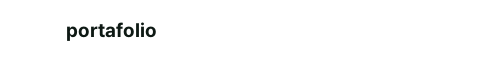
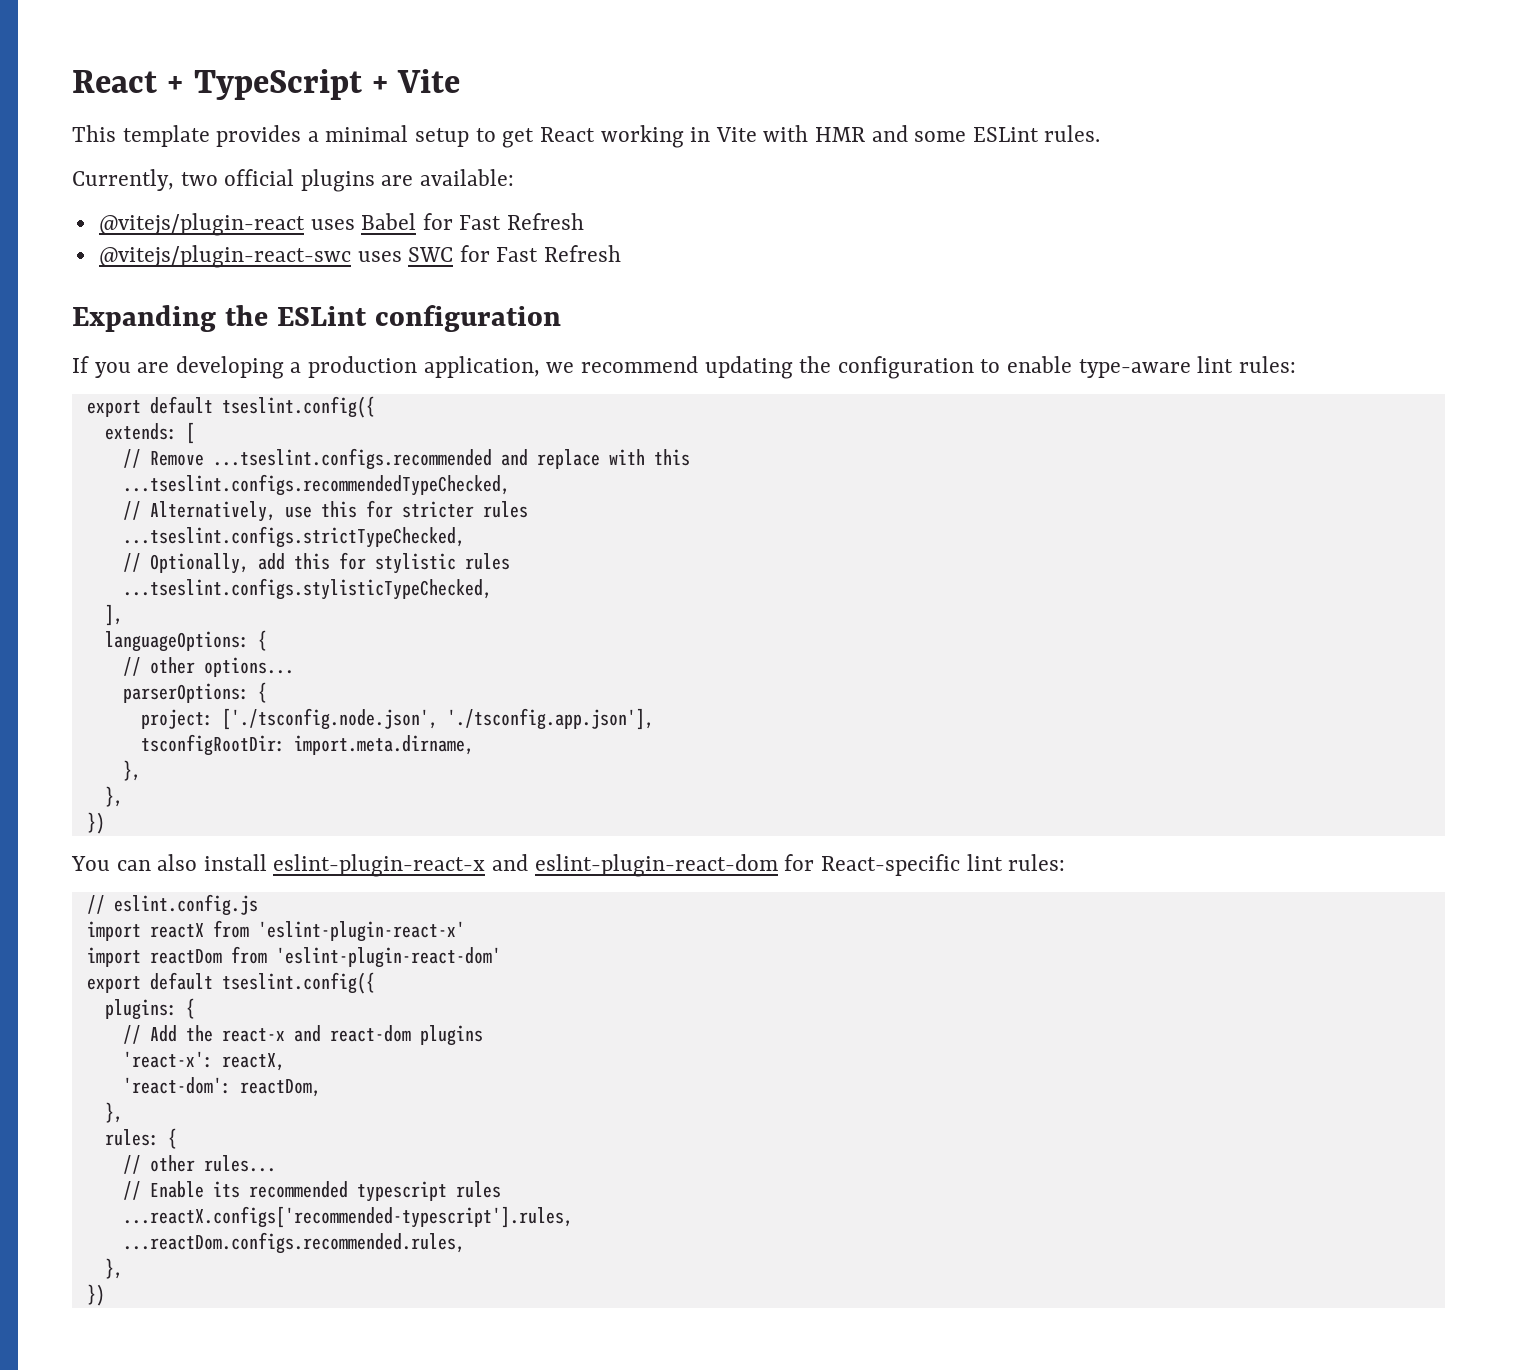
[66,22,157,41] portafolio -> [72,69,461,100] [72,125,1101,148] [72,169,515,192] [98,213,585,236] [98,245,622,268] [72,305,561,332] [72,356,1296,379] [86,396,375,418] [104,422,195,444] [122,448,690,470] [122,474,510,496] [122,500,528,522] [122,526,465,548] [122,552,510,574] [122,578,492,600] [104,604,123,626] [104,630,267,652] [122,657,294,677] [122,682,267,703] [140,708,654,730] [140,734,474,756] [122,760,141,781] [104,786,123,807] [86,812,105,834] [71,854,1066,877] [86,894,258,916] [86,920,465,942] [86,946,501,968] [86,972,375,994] [104,998,195,1020] [122,1025,483,1046] [122,1051,285,1071] [122,1077,321,1097] [104,1102,123,1123] [104,1128,177,1149] [122,1155,276,1174] [122,1181,501,1202] [122,1206,573,1228] [122,1232,465,1254] [104,1258,123,1279] [86,1284,105,1306] React + TypeScript + Vite // This template provides a minimal setup to get React working in Vite with HMR and some ESLint rules. // Currently, two official plugins are available: // @vitejs/plugin-react uses Babel for Fast Refresh // @vitejs/plugin-react-swc uses SWC for Fast Refresh // Expanding the ESLint configuration // If you are developing a production application, we recommend updating the configuration to enable type-aware lint rules: // export default tseslint.config({ // extends: [ // // Remove ...tseslint.configs.recommended and replace with this // ...tseslint.configs.recommendedTypeChecked, // // Alternatively, use this for stricter rules // ...tseslint.configs.strictTypeChecked, // // Optionally, add this for stylistic rules // ...tseslint.configs.stylisticTypeChecked, // ], // languageOptions: { // // other options... // parserOptions: { // project: ['./tsconfig.node.json', './tsconfig.app.json'], // tsconfigRootDir: import.meta.dirname, // }, // }, // }) // You can also install eslint-plugin-react-x and eslint-plugin-react-dom for React-specific lint rules: // // eslint.config.js // import reactX from 'eslint-plugin-react-x' // import reactDom from 'eslint-plugin-react-dom' // export default tseslint.config({ // plugins: { // // Add the react-x and react-dom plugins // 'react-x': reactX, // 'react-dom': reactDom, // }, // rules: { // // other rules... // // Enable its recommended typescript rules // ...reactX.configs['recommended-typescript'].rules, // ...reactDom.configs.recommended.rules, // }, // })

